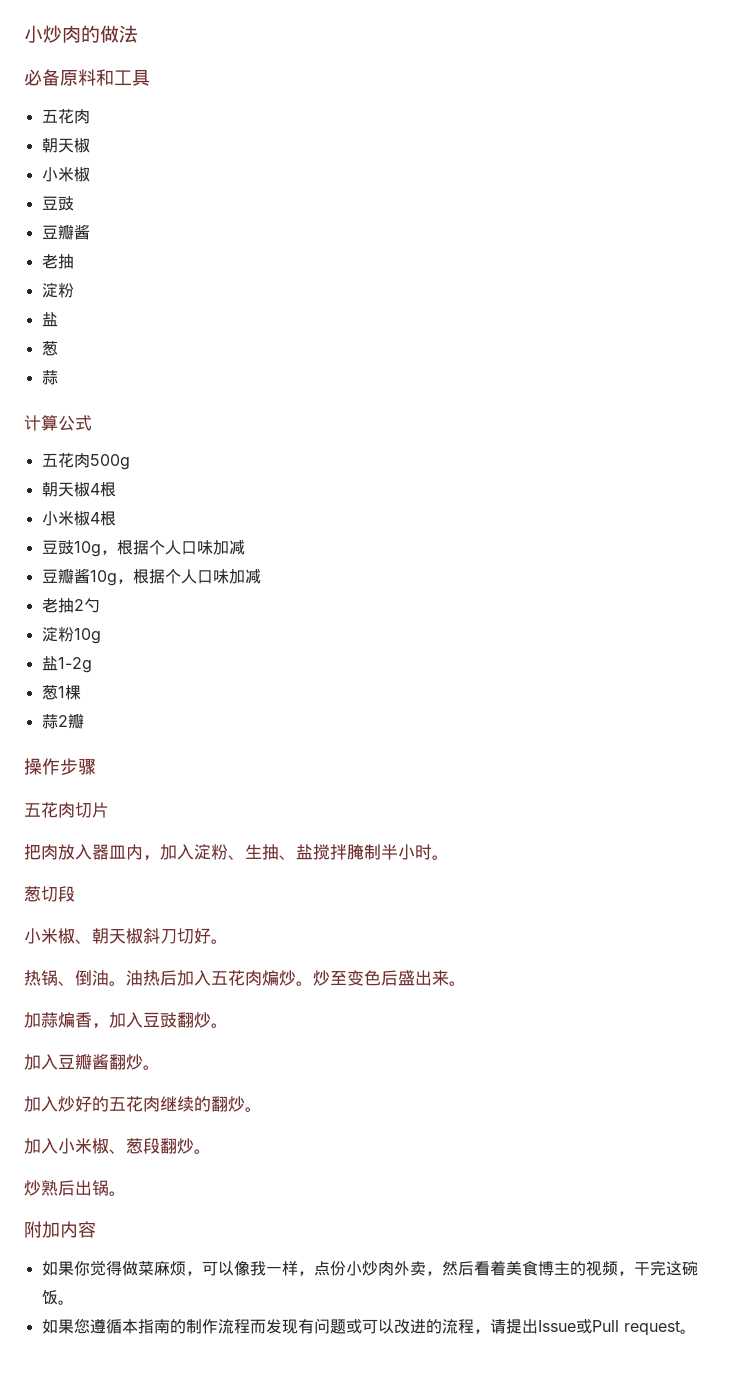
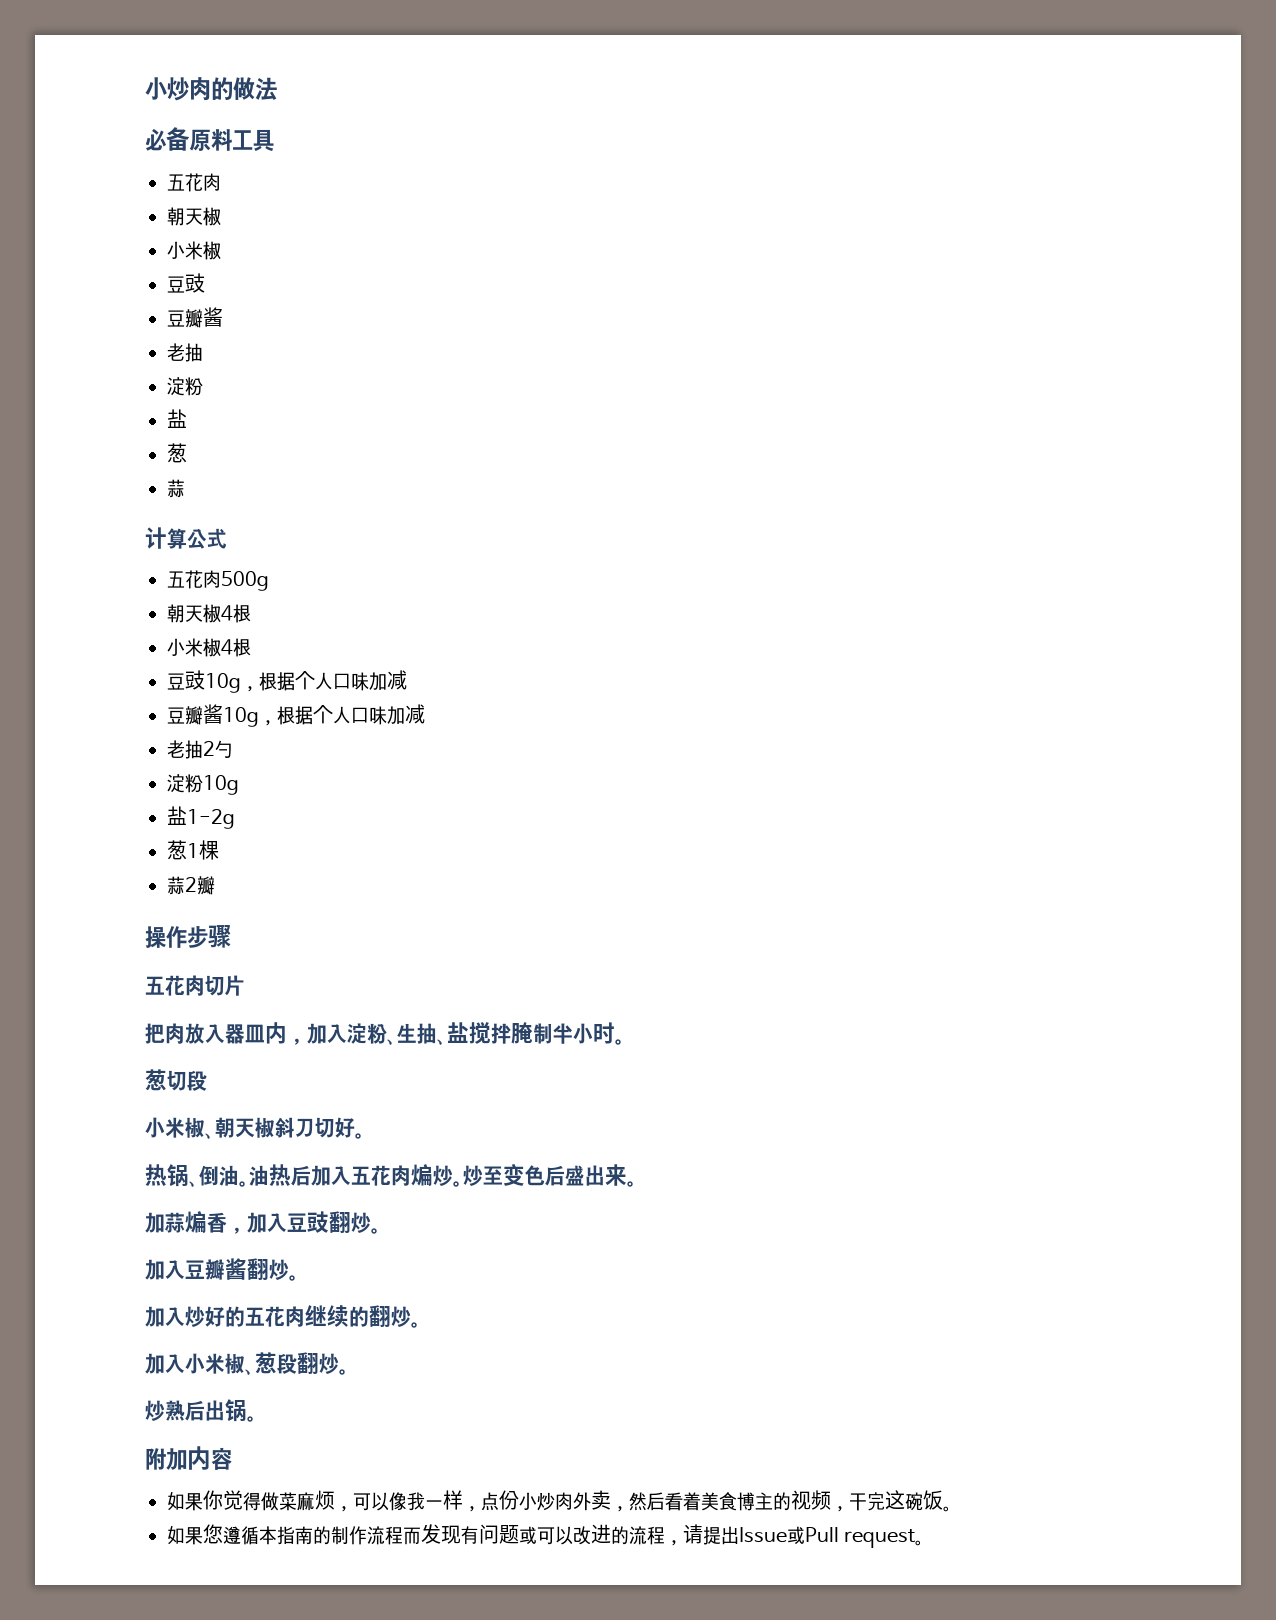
[96,69,114,86] 和 -> (232, 140) none

